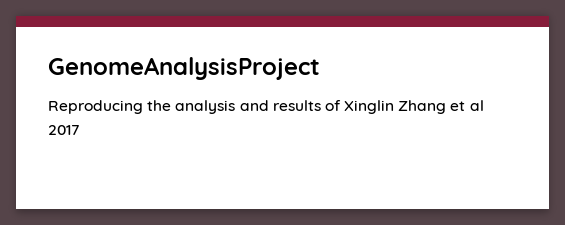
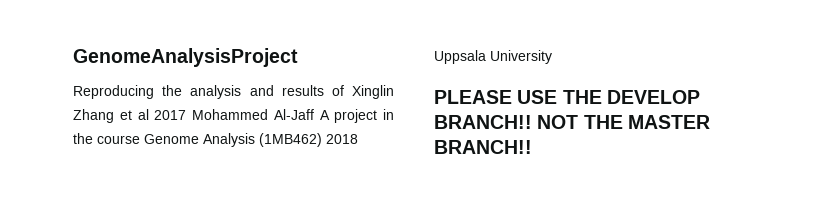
(80, 130) none -> [192,109,394,123] [73,133,358,147] [434,50,552,64] [434,90,700,104] [434,115,710,129] [434,140,532,154] Mohammed Al-Jaff A project in the course Genome Analysis (1MB462) 2018 Uppsala University // PLEASE USE THE DEVELOP BRANCH!! NOT THE MASTER BRANCH!!

